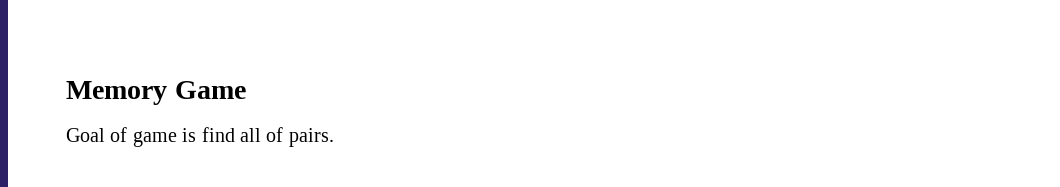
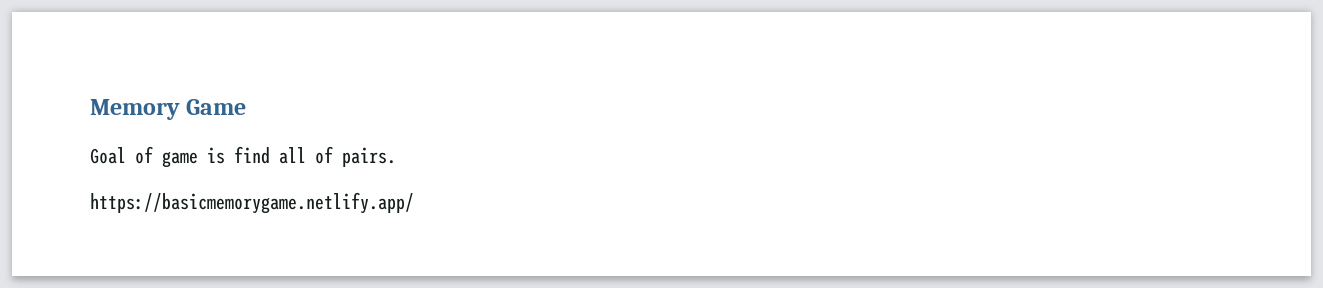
(334, 137) none -> [90,192,414,214] // https://basicmemorygame.netlify.app/

